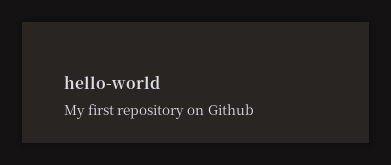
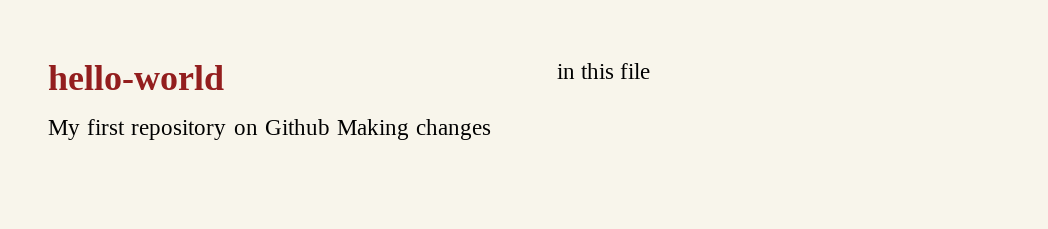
(254, 109) none -> [336,119,491,140] [557,63,651,79] Making changes in this file

